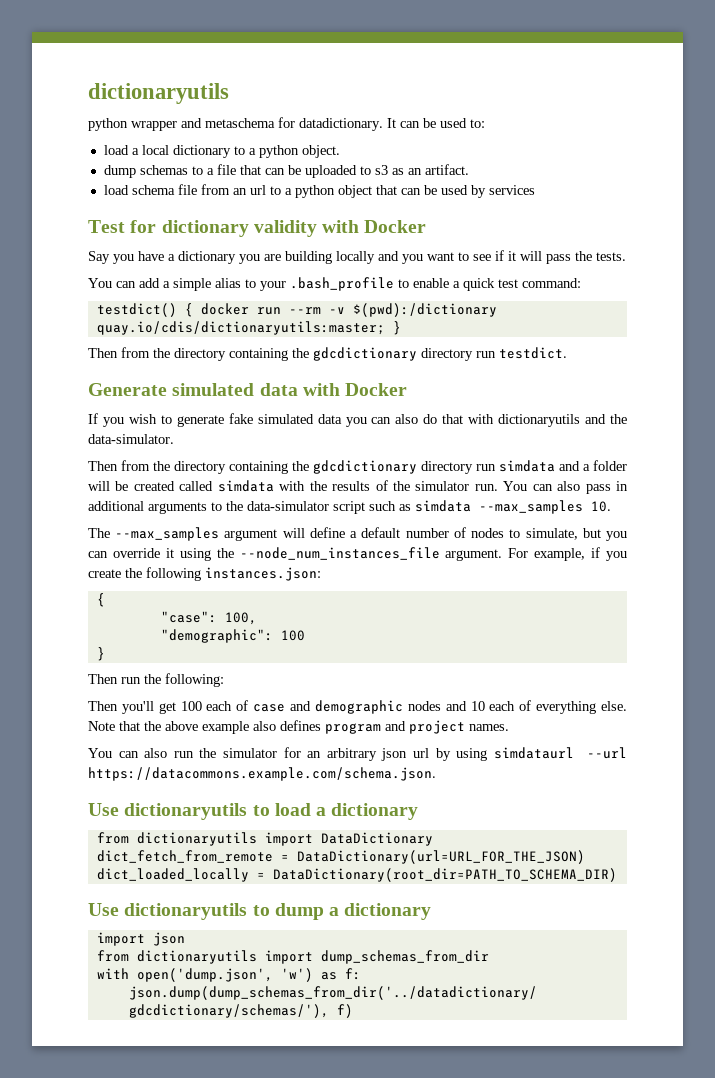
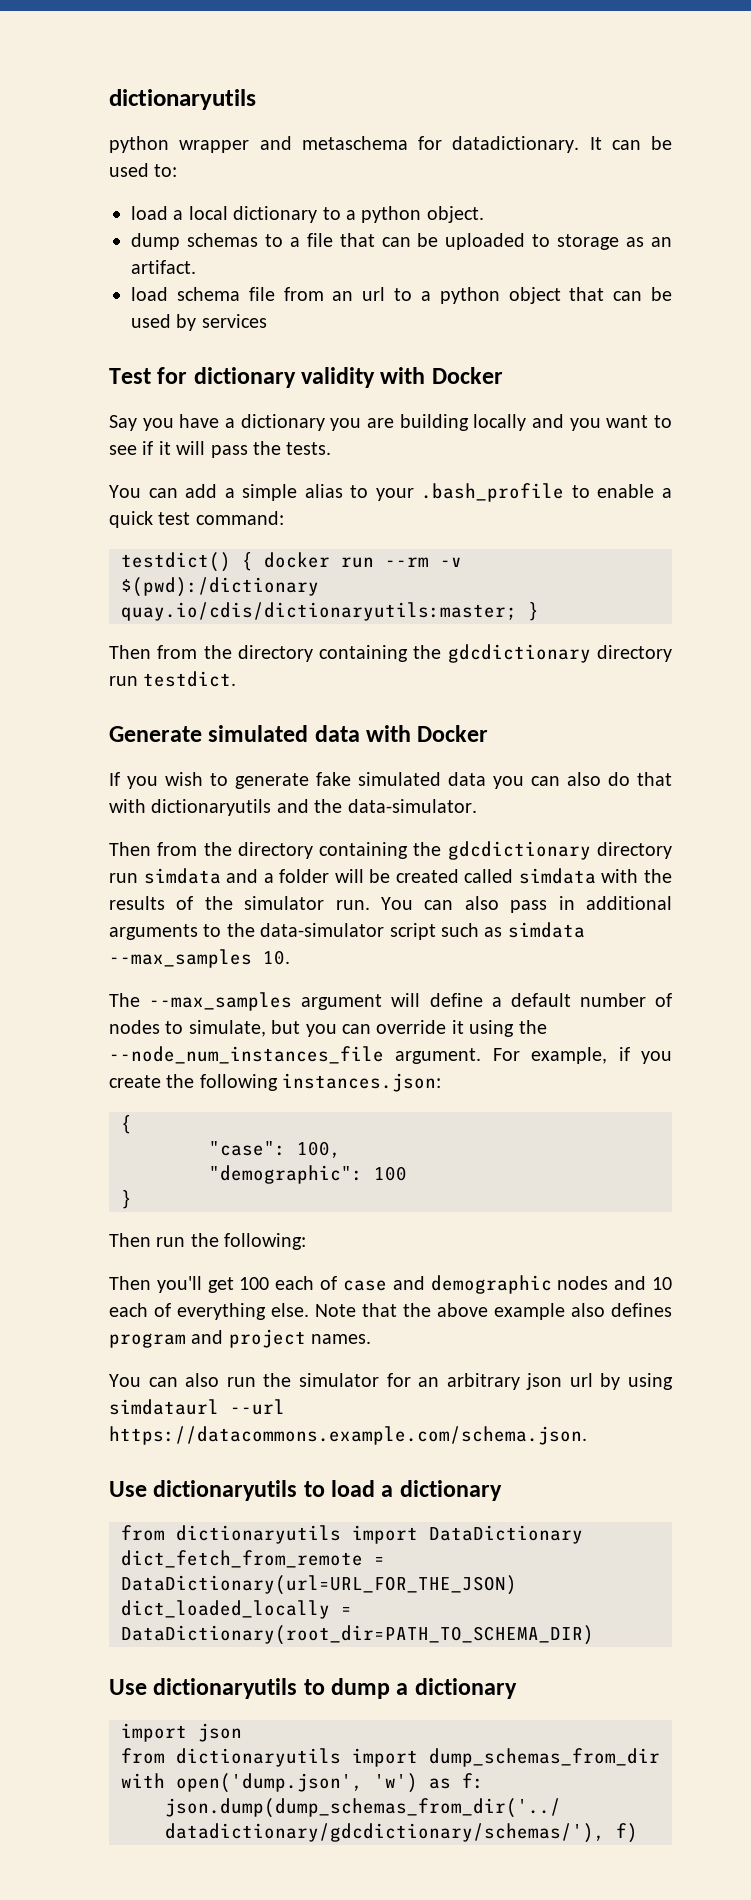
[374,165,388,175] s3 -> [557,234,620,250] storage

